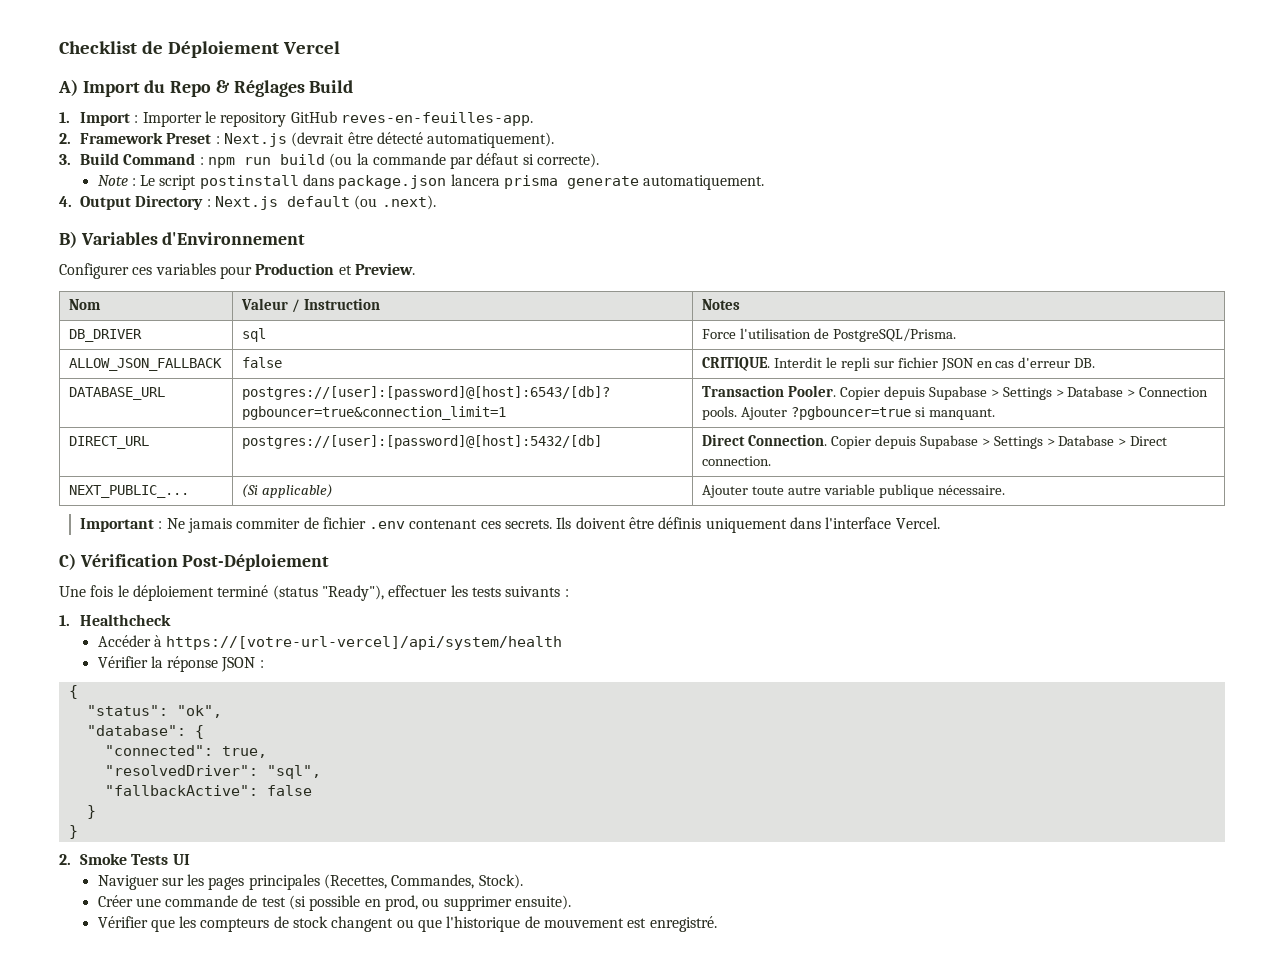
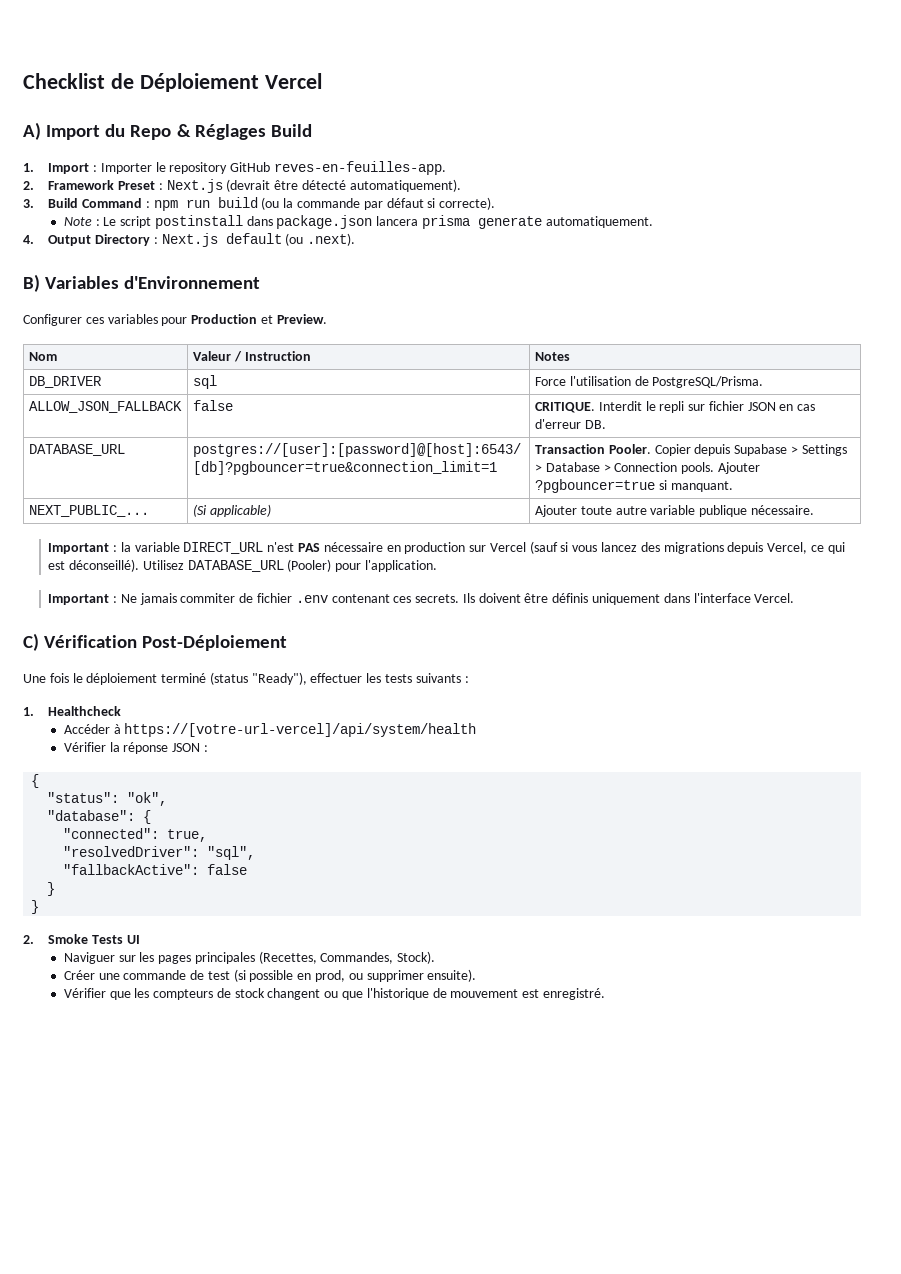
[69,436,150,449] [242,435,603,449] [702,434,1168,449] [702,456,772,466] // DIRECT_URL | postgres://[user]:[password]@[host]:5432/[db] | Direct Connection. Copier depuis Supabase > Settings > Database > Direct connection. -> (733, 486) none
(1005, 490) none -> [48,541,845,554] [48,559,438,572] // Important : la variable DIRECT_URL n'est PAS nécessaire en production sur Vercel (sauf si vous lancez des migrations depuis Vercel, ce qui est déconseillé). Utilisez DATABASE_URL (Pooler) pour l'application.

